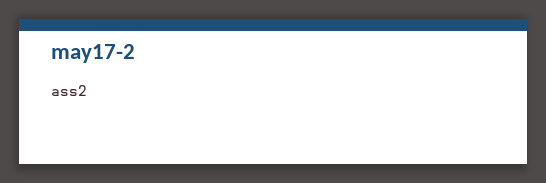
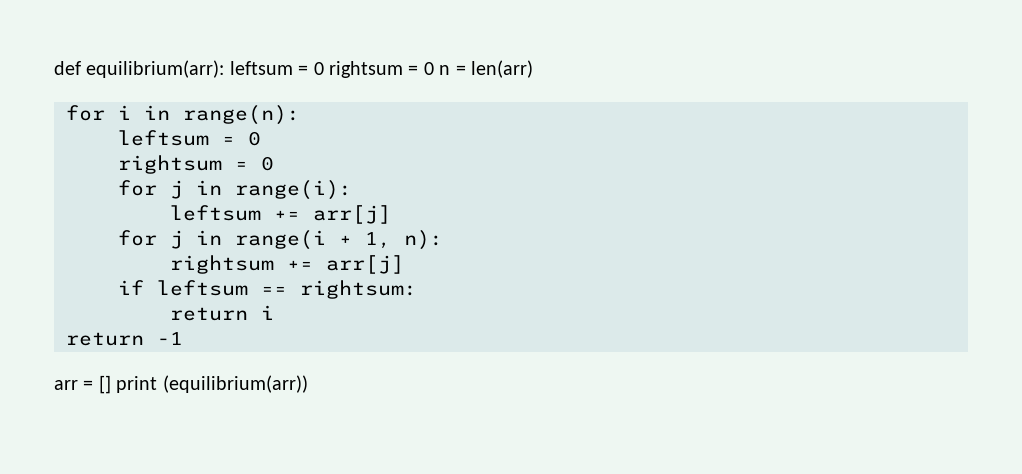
[51,44,135,63] [51,85,87,96] may17-2 // ass2 -> [54,60,533,78] [66,105,300,125] [118,130,261,146] [118,155,274,174] [118,180,352,200] [170,205,391,224] [118,230,443,250] [170,255,404,274] [118,280,417,299] [170,305,274,321] [66,332,183,346] [54,375,308,394] def equilibrium(arr): leftsum = 0 rightsum = 0 n = len(arr) // for i in range(n): // leftsum = 0 // rightsum = 0 // for j in range(i): // leftsum += arr[j] // for j in range(i + 1, n): // rightsum += arr[j] // if leftsum == rightsum: // return i // return -1 // arr = [] print (equilibrium(arr))

